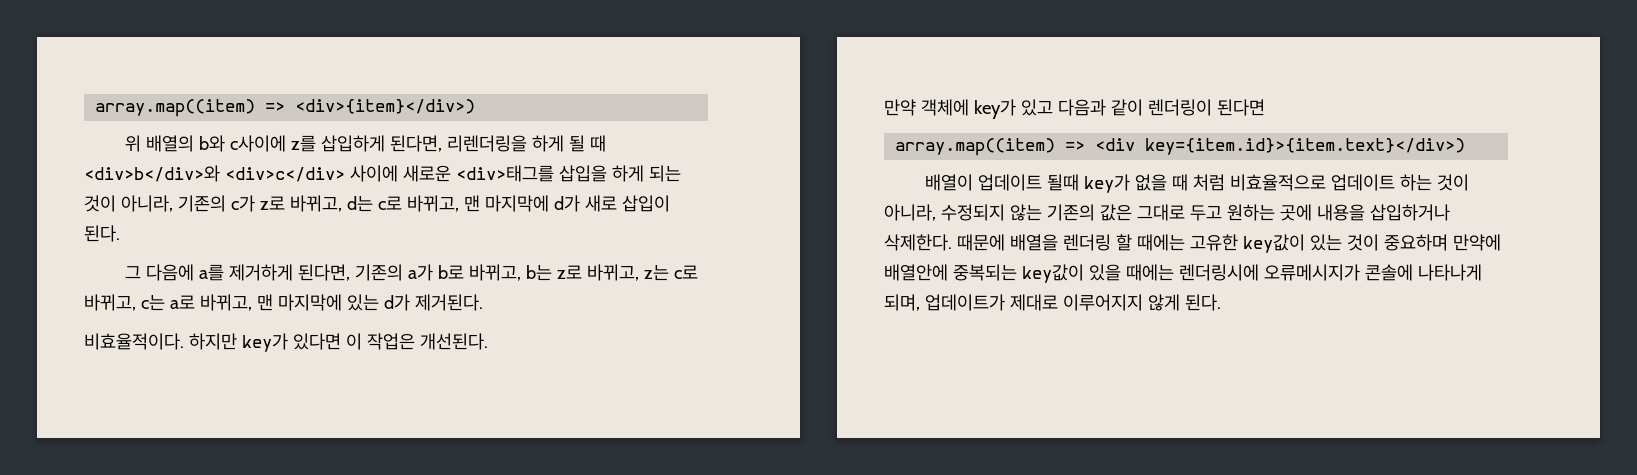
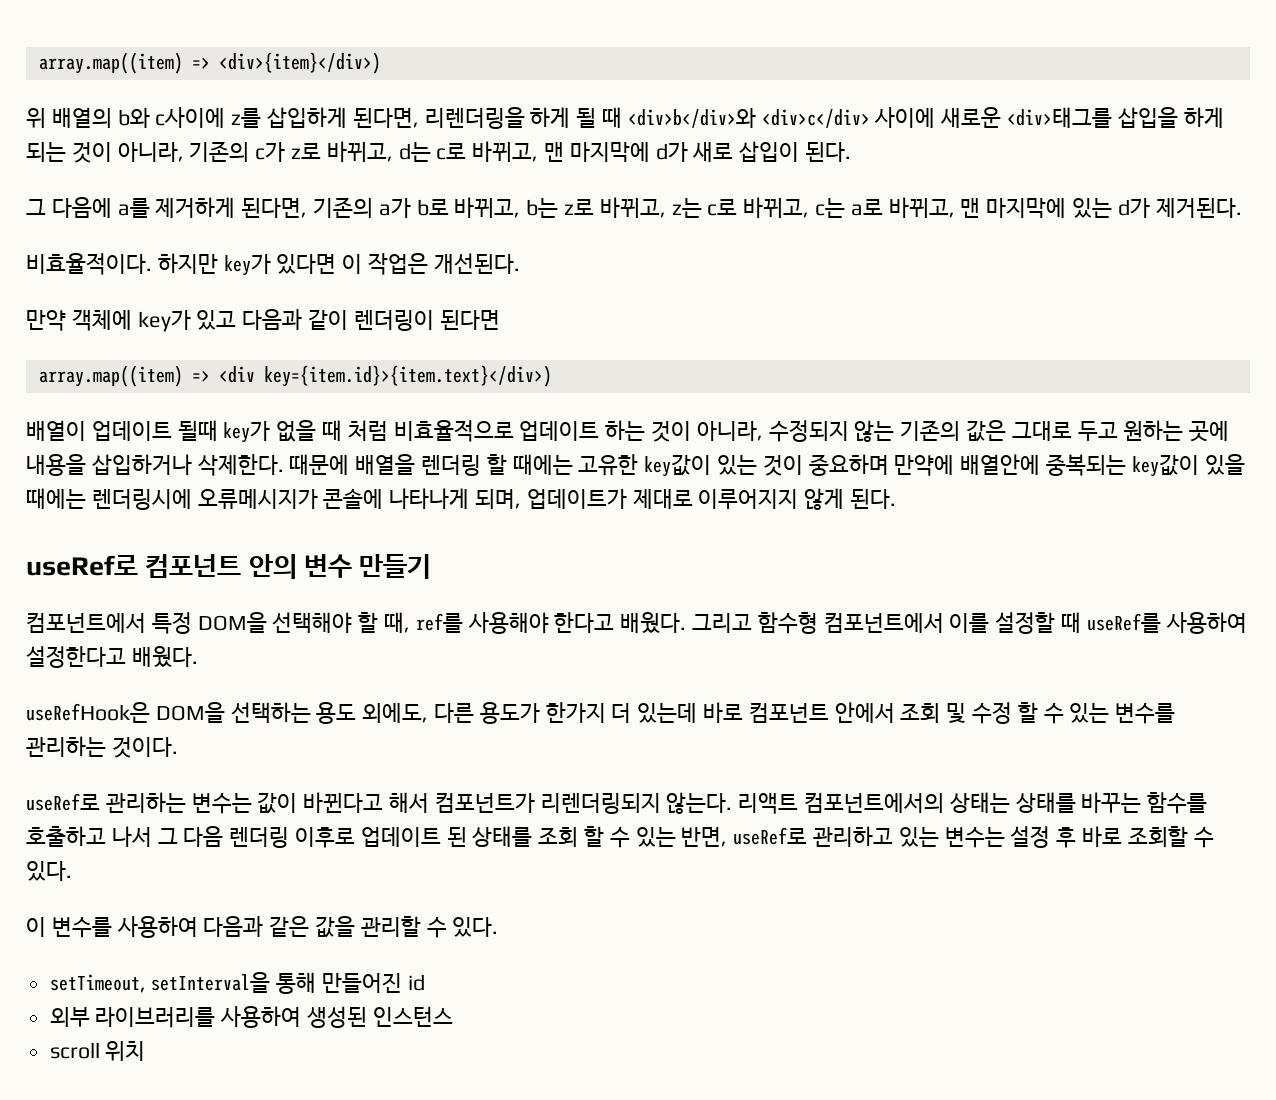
(1221, 302) none -> [26,554,432,579] [26,612,1247,634] [26,646,198,668] [26,702,1176,724] [26,736,178,758] [26,792,1208,814] [26,826,1214,848] [26,861,72,881] [26,916,499,938] [49,972,425,994] [49,1006,453,1028] [49,1041,146,1061] // useRef로 컴포넌트 안의 변수 만들기 // 컴포넌트에서 특정 DOM을 선택해야 할 때, ref를 사용해야 한다고 배웠다. 그리고 함수형 컴포넌트에서 이를 설정할 때 useRef를 사용하여 설정한다고 배웠다. // useRefHook은 DOM을 선택하는 용도 외에도, 다른 용도가 한가지 더 있는데 바로 컴포넌트 안에서 조회 및 수정 할 수 있는 변수를 관리하는 것이다. // useRef로 관리하는 변수는 값이 바뀐다고 해서 컴포넌트가 리렌더링되지 않는다. 리액트 컴포넌트에서의 상태는 상태를 바꾸는 함수를 호출하고 나서 그 다음 렌더링 이후로 업데이트 된 상태를 조회 할 수 있는 반면, useRef로 관리하고 있는 변수는 설정 후 바로 조회할 수 있다. // 이 변수를 사용하여 다음과 같은 값을 관리할 수 있다. // setTimeout, setInterval을 통해 만들어진 id // 외부 라이브러리를 사용하여 생성된 인스턴스 // scroll 위치

